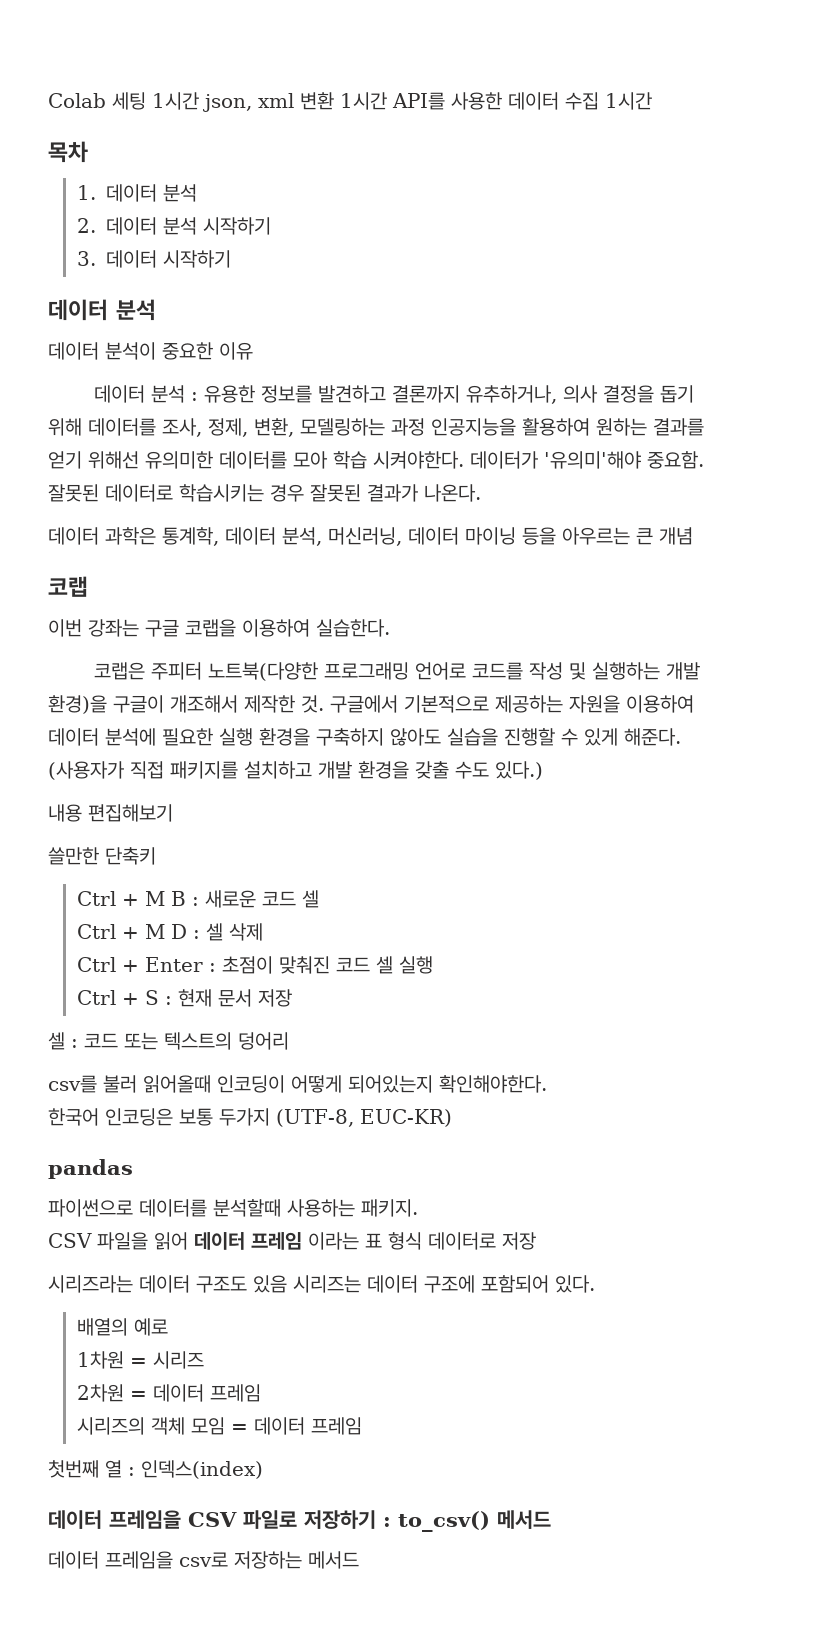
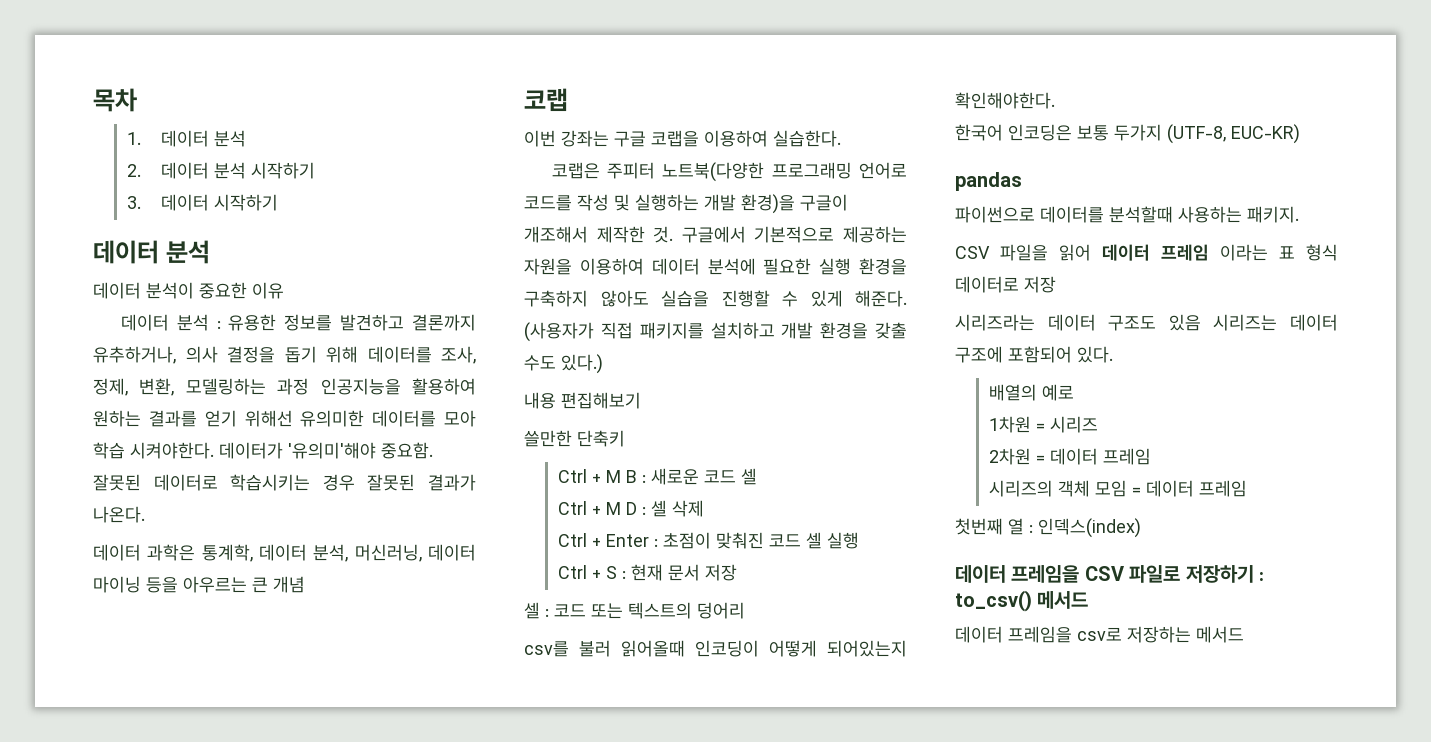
[48,92,652,112] Colab 세팅 1시간 json, xml 변환 1시간 API를 사용한 데이터 수집 1시간 // -> (93, 100) none

